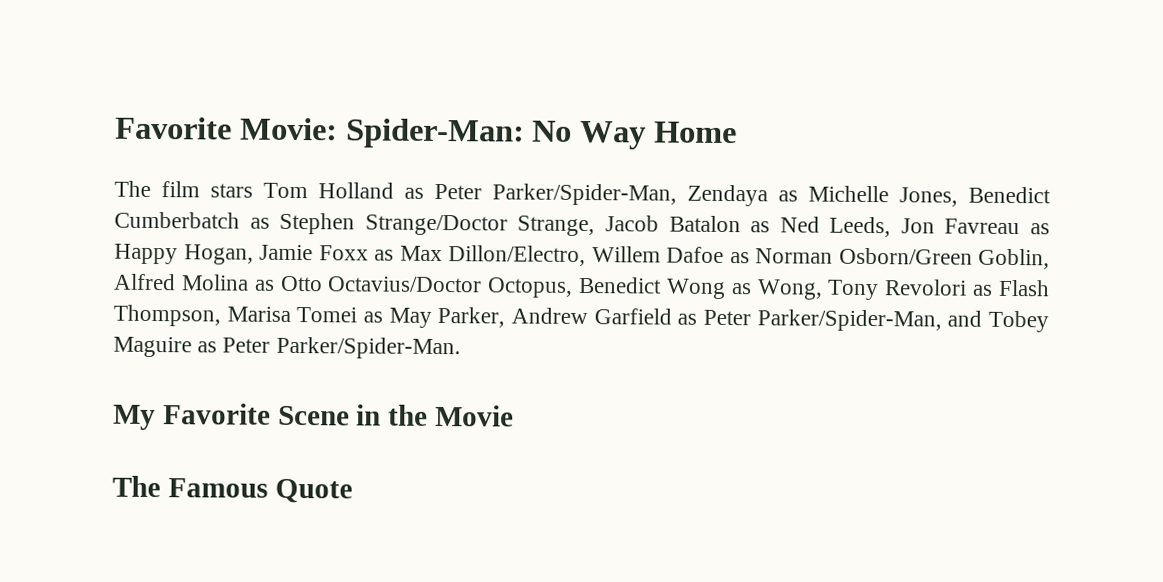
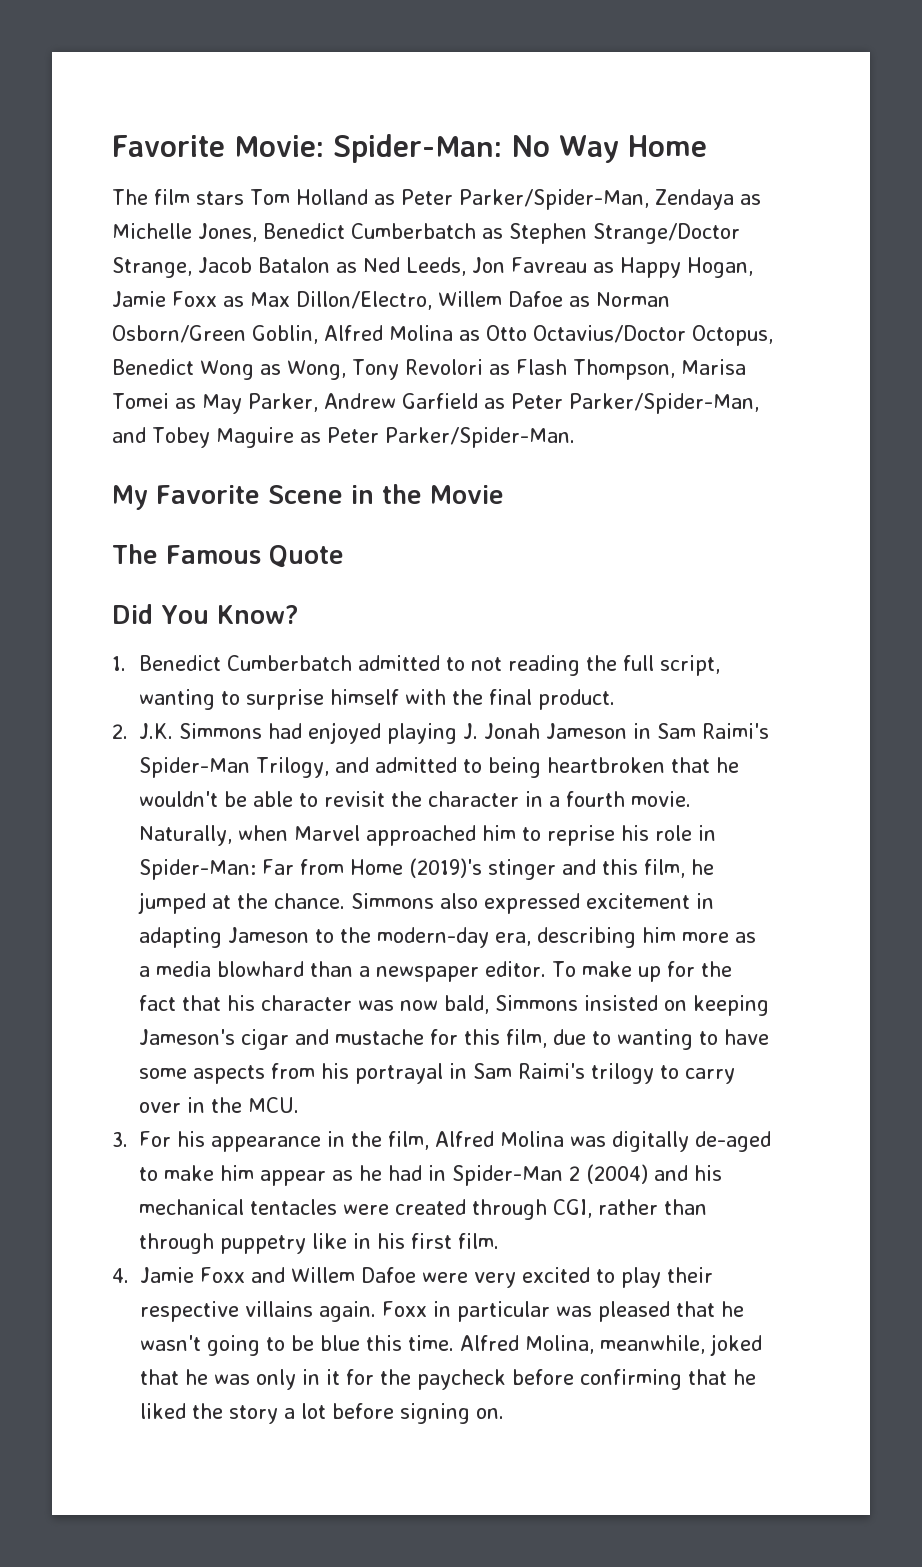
(353, 491) none -> [112,604,299,624] [112,655,721,676] [139,689,616,710] [112,722,770,744] [139,757,740,778] [139,791,692,807] [139,825,717,846] [139,858,715,880] [138,892,715,914] [139,927,757,948] [139,961,733,982] [139,995,770,1016] [139,1029,770,1050] [139,1063,736,1084] [139,1097,300,1113] [112,1131,772,1152] [139,1164,723,1186] [139,1199,708,1220] [139,1233,500,1254] [112,1267,713,1288] [140,1301,744,1322] [140,1334,762,1356] [140,1369,756,1390] [140,1403,504,1424] // Did You Know? // 1. Benedict Cumberbatch admitted to not reading the full script, wanting to surprise himself with the final product. // 2. J.K. Simmons had enjoyed playing J. Jonah Jameson in Sam Raimi's Spider-Man Trilogy, and admitted to being heartbroken that he wouldn't be able to revisit the character in a fourth movie. Naturally, when Marvel approached him to reprise his role in Spider-Man: Far from Home (2019)'s stinger and this film, he jumped at the chance. Simmons also expressed excitement in adapting Jameson to the modern-day era, describing him more as a media blowhard than a newspaper editor. To make up for the fact that his character was now bald, Simmons insisted on keeping Jameson's cigar and mustache for this film, due to wanting to have some aspects from his portrayal in Sam Raimi's trilogy to carry over in the MCU. // 3. For his appearance in the film, Alfred Molina was digitally de-aged to make him appear as he had in Spider-Man 2 (2004) and his mechanical tentacles were created through CGI, rather than through puppetry like in his first film. // 4. Jamie Foxx and Willem Dafoe were very excited to play their respective villains again. Foxx in particular was pleased that he wasn't going to be blue this time. Alfred Molina, meanwhile, joked that he was only in it for the paycheck before confirming that he liked the story a lot before signing on.

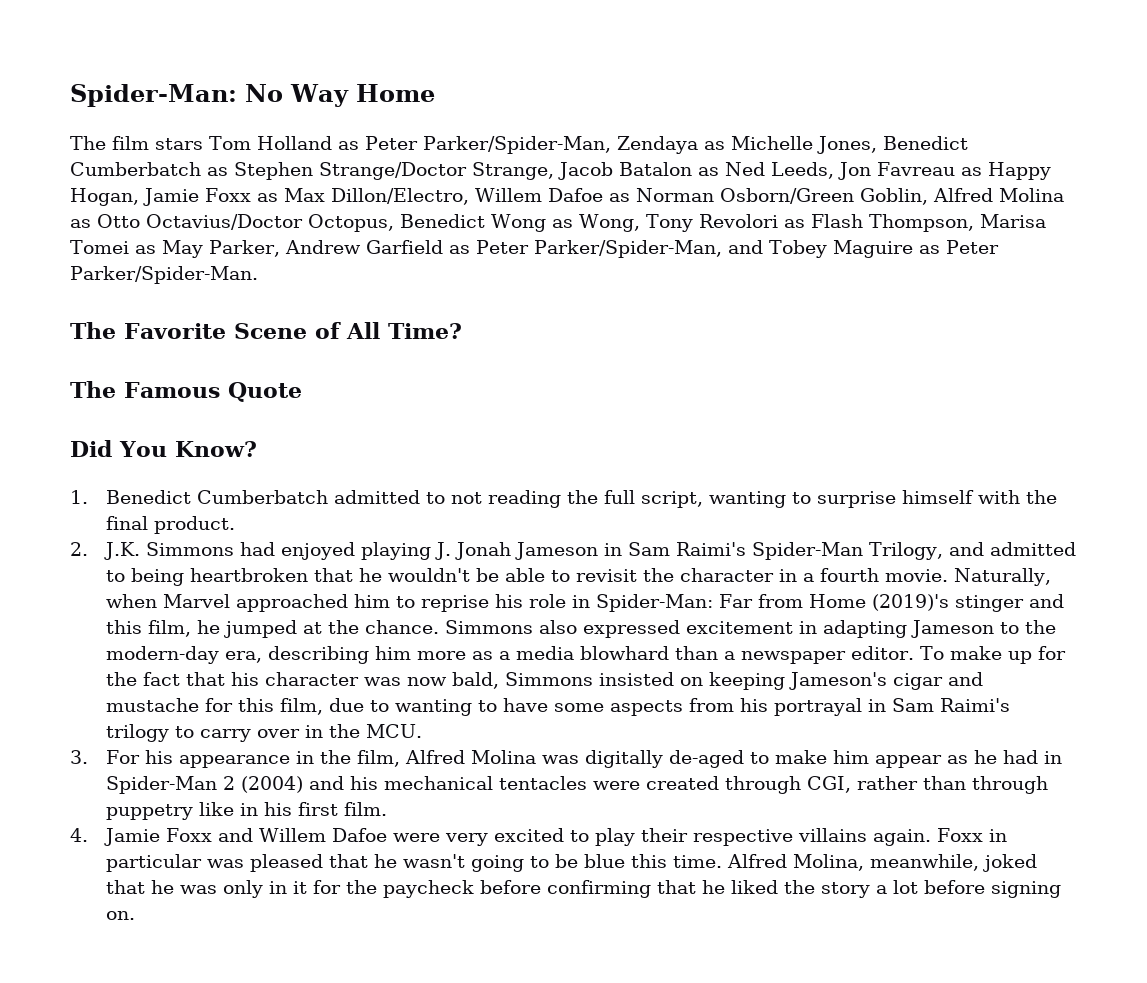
[112,135,324,157] Favorite Movie: -> (70, 95) none
[112,485,148,510] My -> [70,322,116,339] The
[350,484,504,504] in the Movie -> [314,322,462,339] of All Time?

